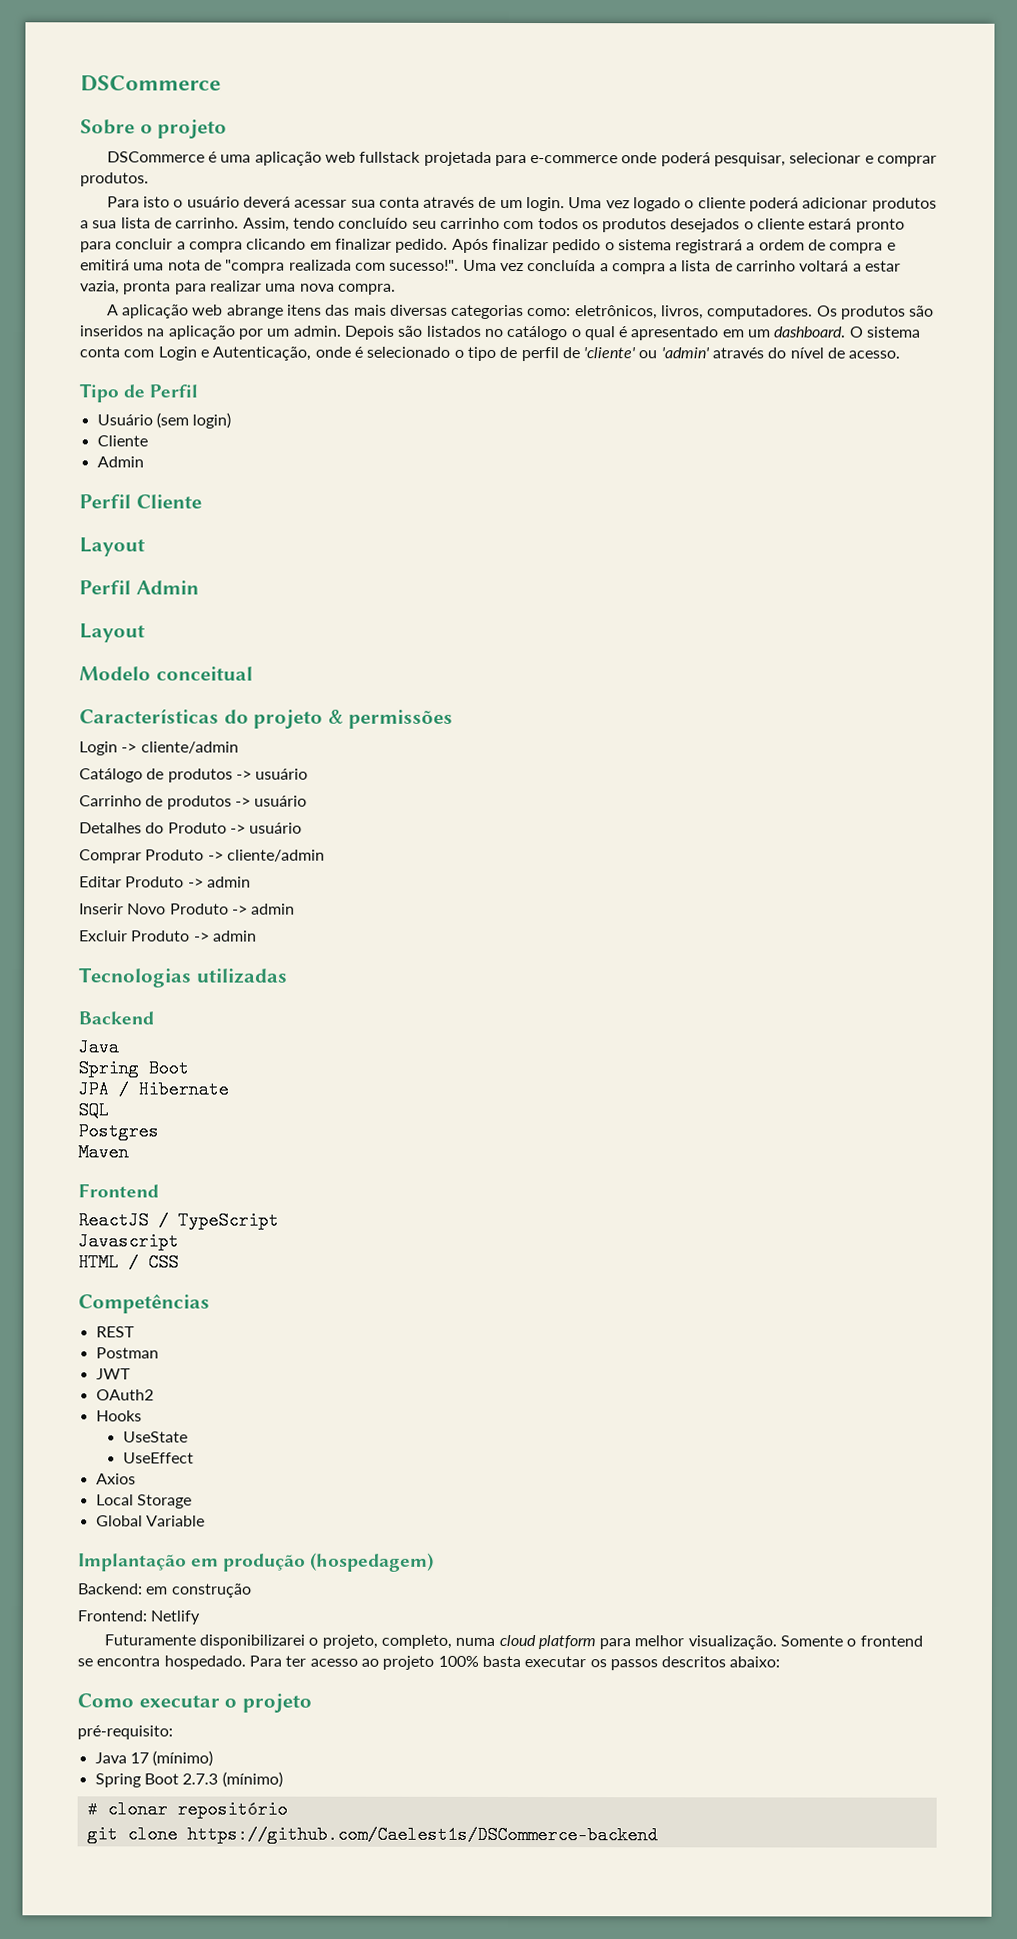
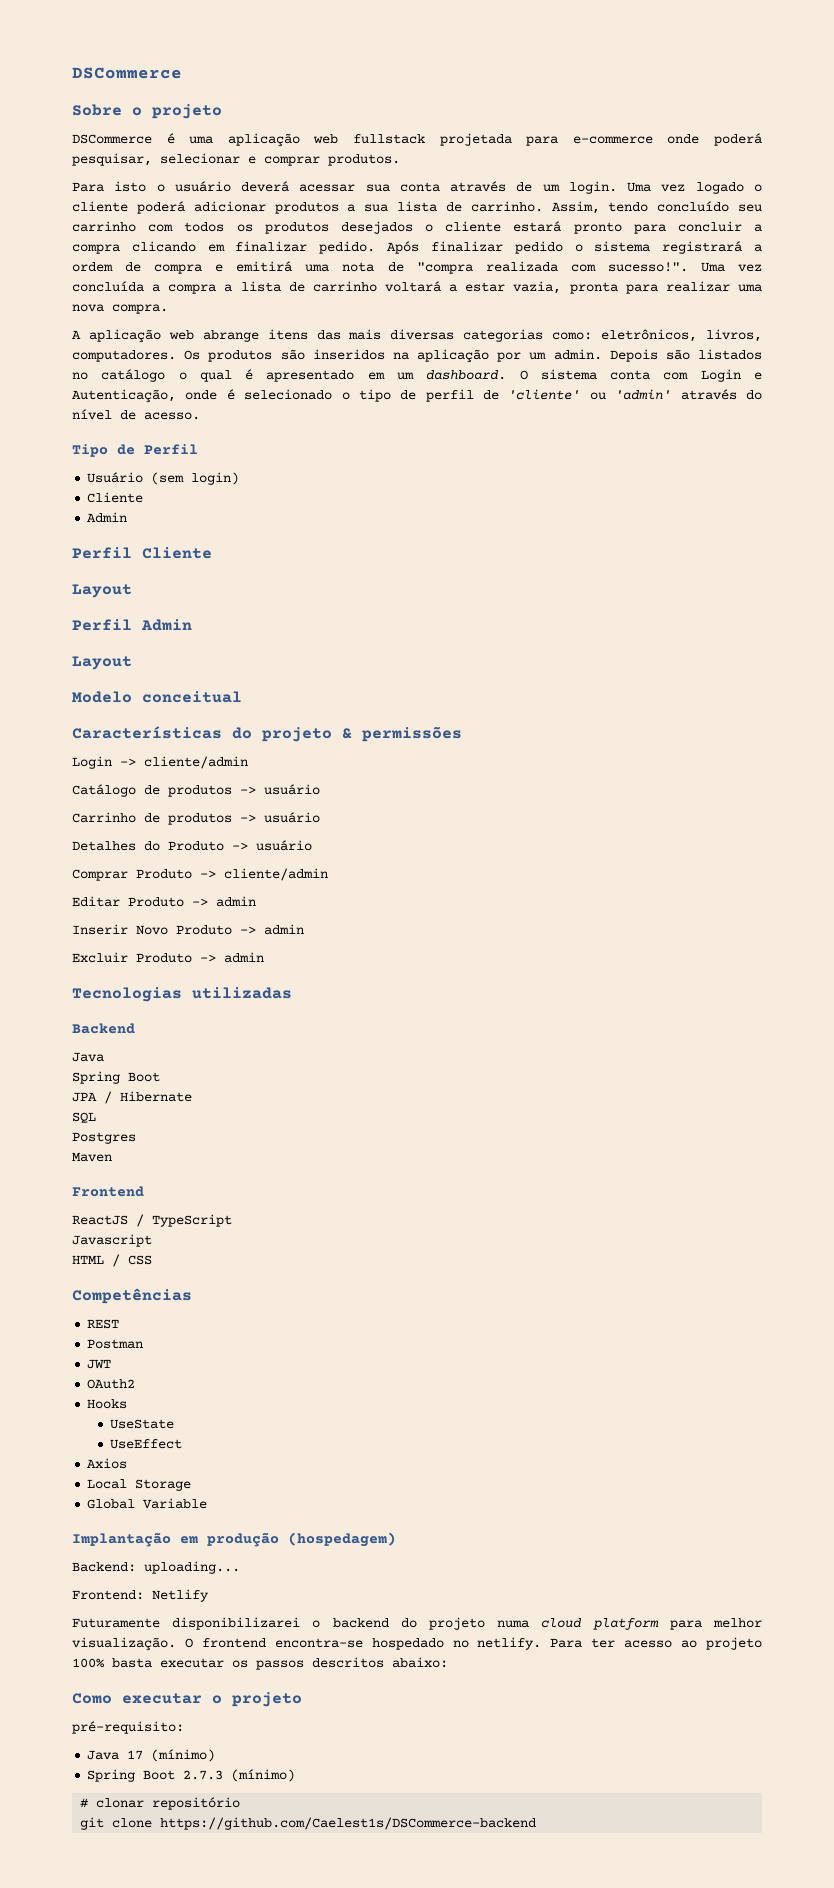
[146,1583,252,1598] em construção -> [144,1561,240,1574] uploading...
[321,1634,452,1649] projeto, completo, -> [332,1617,485,1630] backend do projeto
[780,1635,923,1647] [77,1655,246,1670] Somente o frontend se encontra hospedado. -> [184,1637,542,1650] O frontend encontra-se hospedado no netlify.

